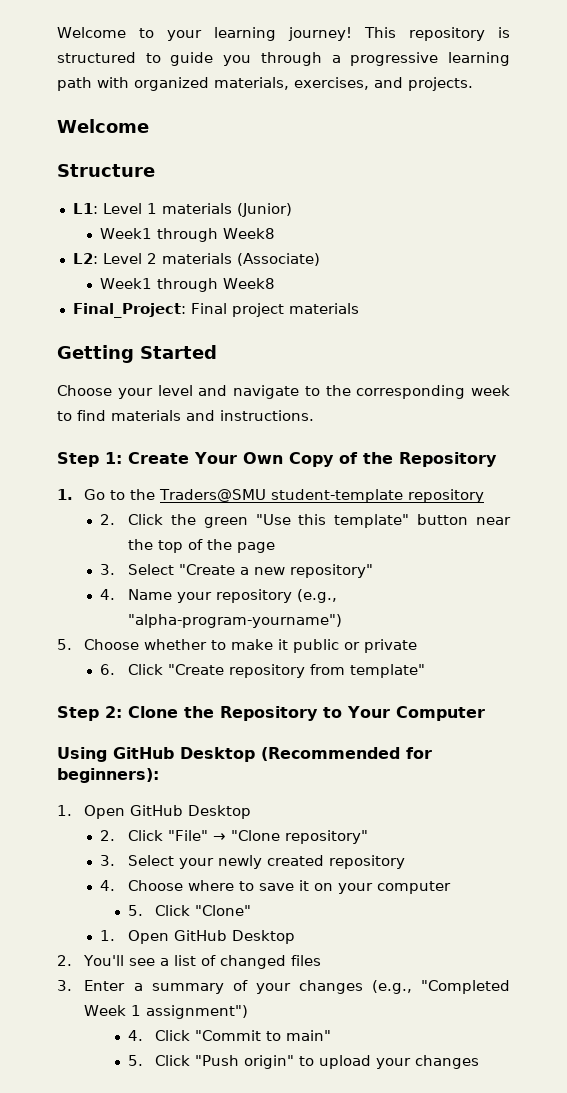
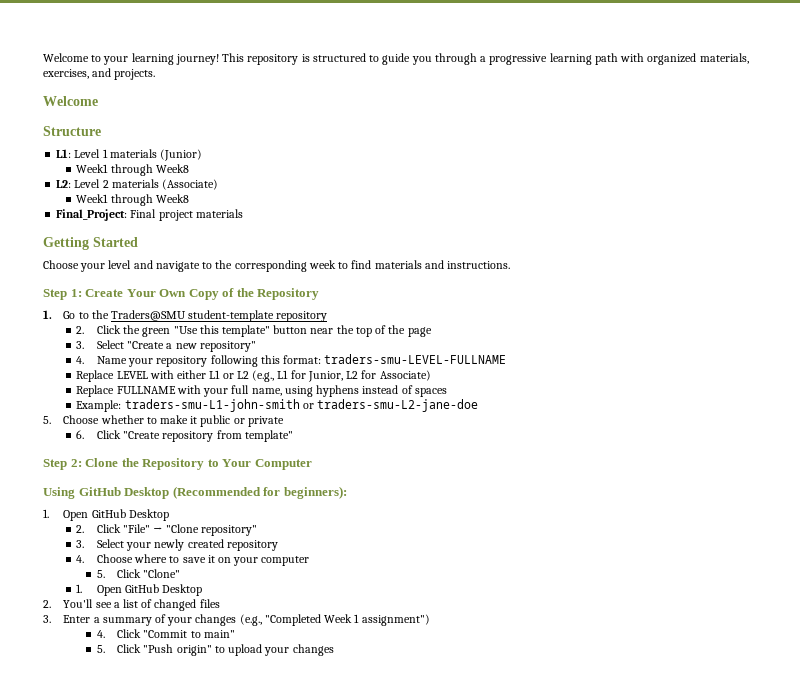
[296,589,337,603] [127,614,342,628] (e.g., "alpha-program-yourname") -> [210,354,507,367] [76,370,431,382] [76,385,447,397] [76,399,479,412] following this format: traders-smu-LEVEL-FULLNAME // Replace LEVEL with either L1 or L2 (e.g., L1 for Junior, L2 for Associate) // Replace FULLNAME with your full name, using hyphens instead of spaces // Example: traders-smu-L1-john-smith or traders-smu-L2-jane-doe

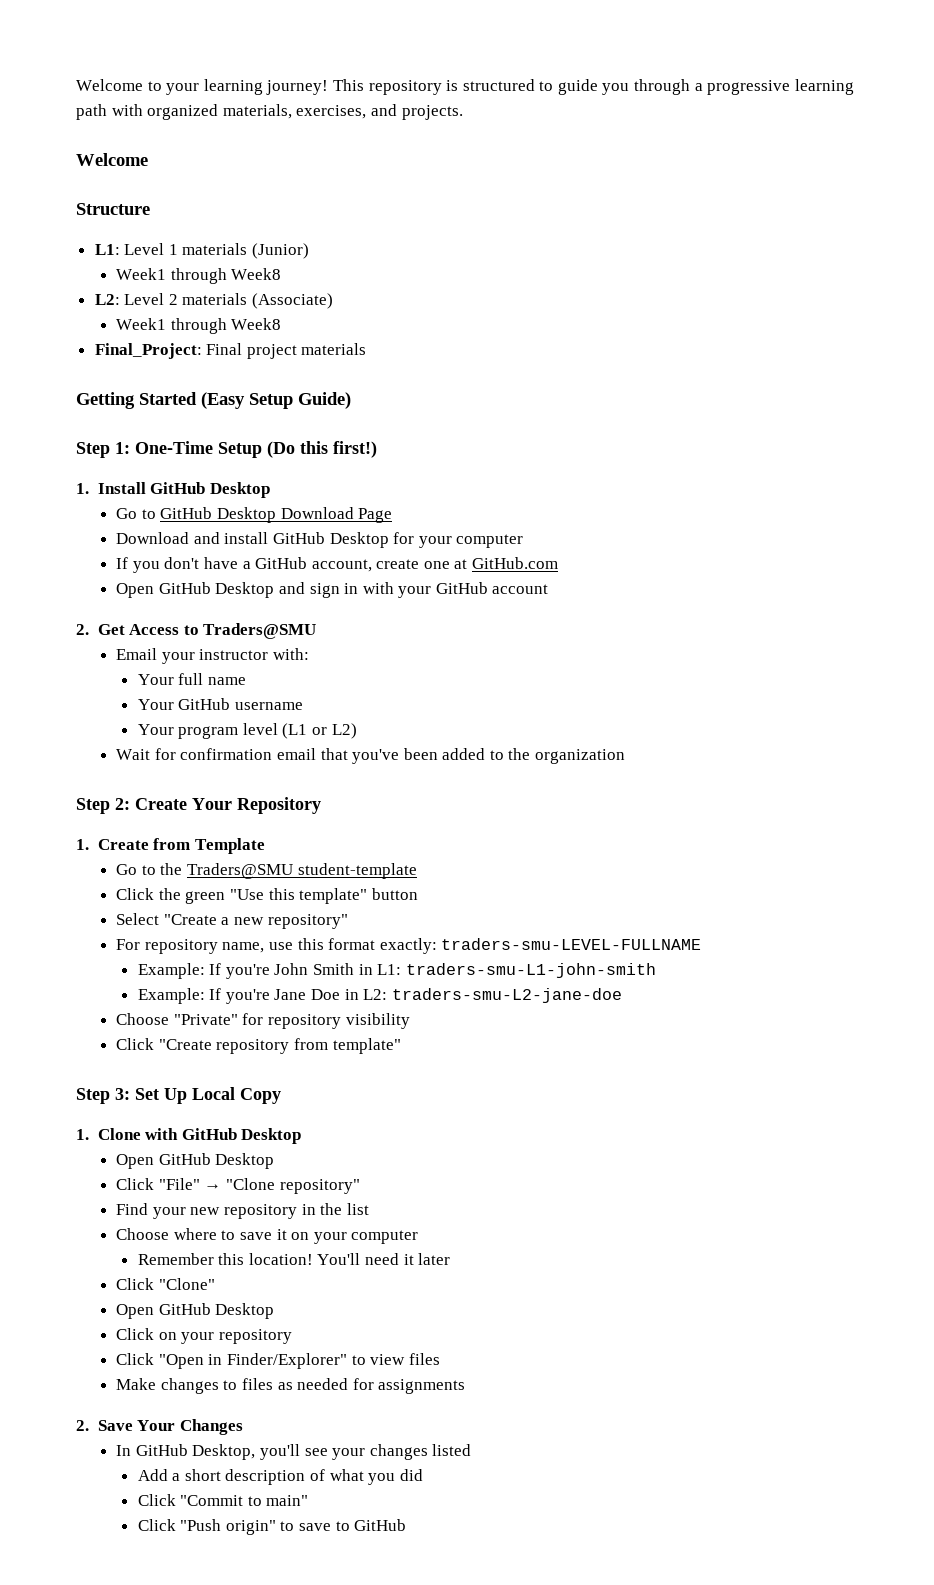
[43,260,511,272] [43,288,254,300] // Choose your level and navigate to the corresponding week to find materials and instructions. // Step 1: Create Your Own Copy of the -> [201,392,351,409] [76,441,377,458] [76,482,270,498] [116,507,393,523] [116,532,524,548] [116,557,559,573] [116,582,549,598] [76,623,317,639] [116,648,309,664] [137,673,246,685] [137,698,303,710] [137,723,357,739] [116,748,626,764] [76,798,232,814] (Easy Setup Guide) // Step 1: One-Time Setup (Do this first!) // 1. Install GitHub Desktop // Go to GitHub Desktop Download Page // Download and install GitHub Desktop for your computer // If you don't have a GitHub account, create one at GitHub.com // Open GitHub Desktop and sign in with your GitHub account // 2. Get Access to Traders@SMU // Email your instructor with: // Your full name // Your GitHub username // Your program level (L1 or L2) // Wait for confirmation email that you've been added to the organization // Step 2: Create Your
(52, 314) none -> [97,838,265,854] Create from Template //
[276,311,328,322] [76,326,85,334] repository // 2. -> (417, 871) //
[310,325,432,337] [76,341,85,349] near the top of the page // 3. -> (418, 894) //
[76,354,507,367] [76,370,431,382] [76,385,447,397] [76,399,479,412] [43,415,284,427] [76,430,85,439] 4. Name your repository following this format: traders-smu-LEVEL-FULLNAME // Replace LEVEL with either L1 or L2 (e.g., L1 for Junior, L2 for Associate) // Replace FULLNAME with your full name, using hyphens instead of spaces // Example: traders-smu-L1-john-smith or traders-smu-L2-jane-doe // 5. Choose whether to make it public or private // 6. -> [116,938,702,954] [137,963,656,979] [137,988,622,1004] [116,1013,410,1029] For repository name, use this format exactly: traders-smu-LEVEL-FULLNAME // Example: If you're John Smith in L1: traders-smu-L1-john-smith // Example: If you're Jane Doe in L2: traders-smu-L2-jane-doe // Choose "Private" for repository visibility //
[70,458,312,470] [43,486,347,499] [43,509,169,521] [76,525,85,533] 2: Clone the Repository to Your Computer // Using GitHub Desktop (Recommended for beginners): // 1. Open GitHub Desktop // 2. -> [115,1087,281,1104] [76,1128,302,1144] [116,1153,275,1169] 3: Set Up Local Copy // 1. Clone with GitHub Desktop // Open GitHub Desktop //
[76,539,278,551] [76,555,85,563] 3. Select your newly created repository // 4. -> [116,1203,369,1219] Find your new repository in the list //
[96,570,105,578] 5. -> [137,1253,451,1265] Remember this location! You'll need it later //
[76,584,203,596] [43,599,220,611] [43,614,430,626] [96,630,105,638] 1. Open GitHub Desktop // 2. You'll see a list of changed files // 3. Enter a summary of your changes (e.g., "Completed Week 1 assignment") // 4. -> [116,1303,275,1319] [116,1328,292,1344] [116,1353,440,1369] [116,1378,466,1394] [76,1419,243,1435] [116,1444,472,1460] [137,1469,423,1485] Open GitHub Desktop // Click on your repository // Click "Open in Finder/Explorer" to view files // Make changes to files as needed for assignments // 2. Save Your Changes // In GitHub Desktop, you'll see your changes listed // Add a short description of what you did //
[96,645,105,653] 5. -> (309, 1500) none
[228,644,334,656] upload your changes -> [298,1519,407,1531] save to GitHub

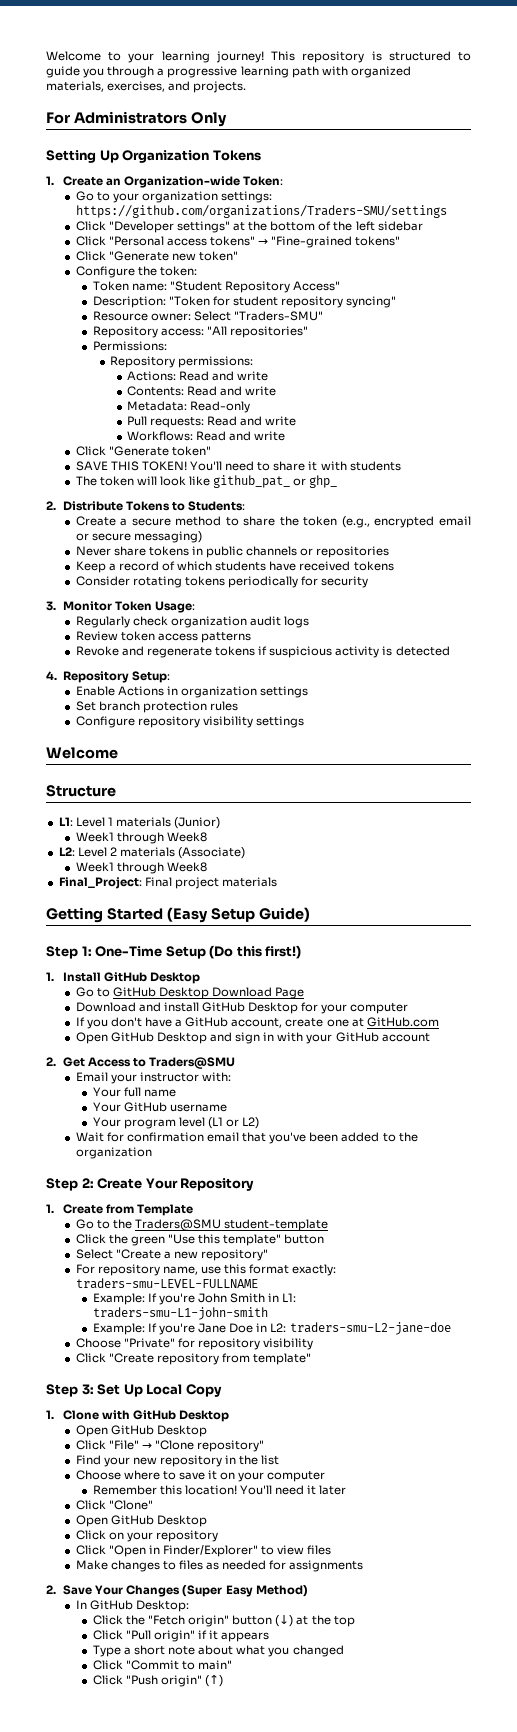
(463, 112) none -> [46,111,227,127] [46,150,261,163] [46,176,284,188] [75,191,273,203] [75,205,447,218] [75,221,423,233] [75,236,401,248] [75,251,239,261] [75,266,197,278] [92,281,341,293] [92,296,397,308] [92,311,324,321] [92,326,309,338] [92,341,167,351] [109,356,254,368] [127,371,269,381] [127,386,277,396] [127,401,251,413] [127,416,297,428] [127,431,286,441] [75,446,211,456] [75,461,401,471] [75,475,338,488] [46,501,246,511] [75,516,471,528] [75,531,202,543] [75,546,390,558] [75,561,394,573] [75,576,369,588] [46,601,196,613] [75,616,310,628] [75,631,252,643] [75,646,450,658] [46,671,171,683] [75,686,309,698] [75,701,239,713] [75,716,305,728] // For Administrators Only // Setting Up Organization Tokens // 1. Create an Organization-wide Token: // Go to your organization settings: https://github.com/organizations/Traders-SMU/settings // Click "Developer settings" at the bottom of the left sidebar // Click "Personal access tokens" → "Fine-grained tokens" // Click "Generate new token" // Configure the token: // Token name: "Student Repository Access" // Description: "Token for student repository syncing" // Resource owner: Select "Traders-SMU" // Repository access: "All repositories" // Permissions: // Repository permissions: // Actions: Read and write // Contents: Read and write // Metadata: Read-only // Pull requests: Read and write // Workflows: Read and write // Click "Generate token" // SAVE THIS TOKEN! You'll need to share it with students // The token will look like github_pat_ or ghp_ // 2. Distribute Tokens to Students: // Create a secure method to share the token (e.g., encrypted email or secure messaging) // Never share tokens in public channels or repositories // Keep a record of which students have received tokens // Consider rotating tokens periodically for security // 3. Monitor Token Usage: // Regularly check organization audit logs // Review token access patterns // Revoke and regenerate tokens if suspicious activity is detected // 4. Repository Setup: // Enable Actions in organization settings // Set branch protection rules // Configure repository visibility settings
(243, 1427) none -> [182,1585,308,1597] (Super Easy Method)
[192,1444,472,1460] [137,1469,325,1485] Desktop, you'll see your changes listed // Add a short description of -> [135,1600,189,1612] [92,1615,355,1627] [92,1630,270,1642] [92,1645,234,1657] Desktop: // Click the "Fetch origin" button (↓) at the top // Click "Pull origin" if it appears // Type a short note about
[399,1469,423,1481] did -> [292,1645,344,1657] changed
[280,1519,407,1531] to save to GitHub -> [205,1675,224,1687] (↑)

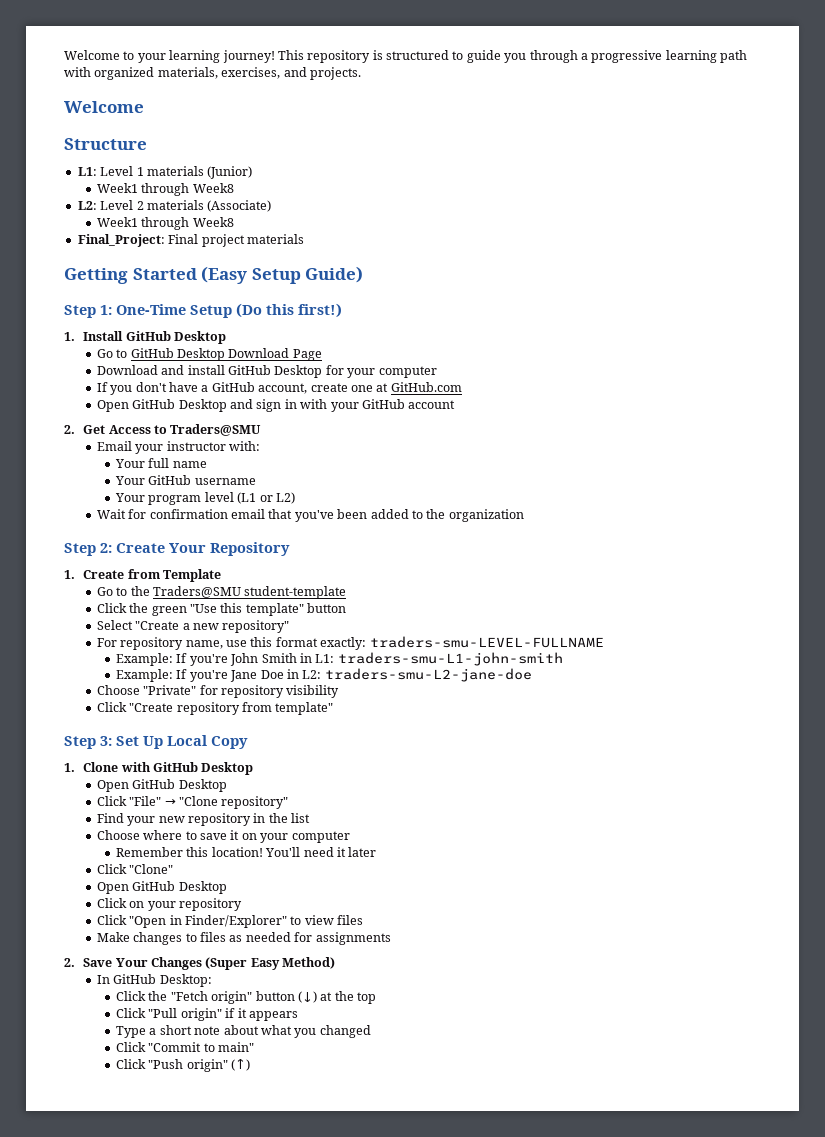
[46,111,227,127] [46,150,261,163] [46,176,284,188] [75,191,273,203] [75,205,447,218] [75,221,423,233] [75,236,401,248] [75,251,239,261] [75,266,197,278] [92,281,341,293] [92,296,397,308] [92,311,324,321] [92,326,309,338] [92,341,167,351] [109,356,254,368] [127,371,269,381] [127,386,277,396] [127,401,251,413] [127,416,297,428] [127,431,286,441] [75,446,211,456] [75,461,401,471] [75,475,338,488] [46,501,246,511] [75,516,471,528] [75,531,202,543] [75,546,390,558] [75,561,394,573] [75,576,369,588] [46,601,196,613] [75,616,310,628] [75,631,252,643] [75,646,450,658] [46,671,171,683] [75,686,309,698] [75,701,239,713] [75,716,305,728] // For Administrators Only // Setting Up Organization Tokens // 1. Create an Organization-wide Token: // Go to your organization settings: https://github.com/organizations/Traders-SMU/settings // Click "Developer settings" at the bottom of the left sidebar // Click "Personal access tokens" → "Fine-grained tokens" // Click "Generate new token" // Configure the token: // Token name: "Student Repository Access" // Description: "Token for student repository syncing" // Resource owner: Select "Traders-SMU" // Repository access: "All repositories" // Permissions: // Repository permissions: // Actions: Read and write // Contents: Read and write // Metadata: Read-only // Pull requests: Read and write // Workflows: Read and write // Click "Generate token" // SAVE THIS TOKEN! You'll need to share it with students // The token will look like github_pat_ or ghp_ // 2. Distribute Tokens to Students: // Create a secure method to share the token (e.g., encrypted email or secure messaging) // Never share tokens in public channels or repositories // Keep a record of which students have received tokens // Consider rotating tokens periodically for security // 3. Monitor Token Usage: // Regularly check organization audit logs // Review token access patterns // Revoke and regenerate tokens if suspicious activity is detected // 4. Repository Setup: // Enable Actions in organization settings // Set branch protection rules // Configure repository visibility settings -> (361, 73) none

